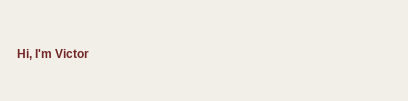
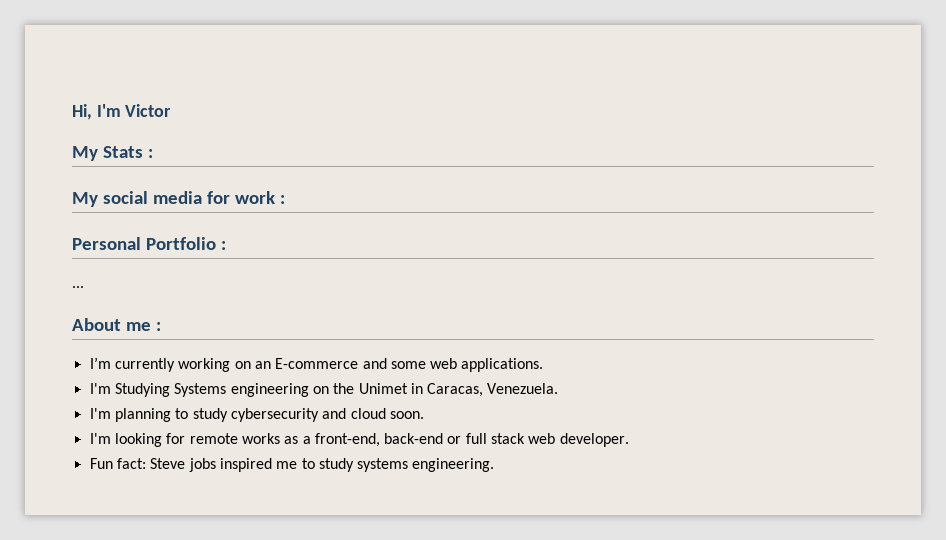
(90, 53) none -> [72,146,153,161] [72,191,285,207] [72,237,226,250] [72,286,84,288] [72,318,161,331] [89,357,544,372] [89,383,559,397] [89,408,424,422] [89,433,629,447] [89,458,495,472] // My Stats : // My social media for work : // Personal Portfolio : // ... // About me : // I’m currently working on an E-commerce and some web applications. // I'm Studying Systems engineering on the Unimet in Caracas, Venezuela. // I'm planning to study cybersecurity and cloud soon. // I'm looking for remote works as a front-end, back-end or full stack web developer. // Fun fact: Steve jobs inspired me to study systems engineering.

